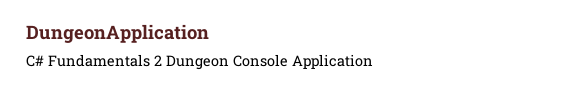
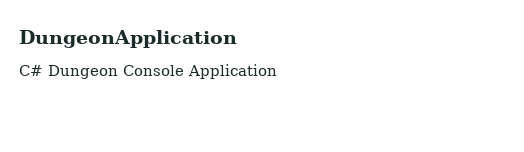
[48,54,162,67] Fundamentals 2 -> (43, 70) none

